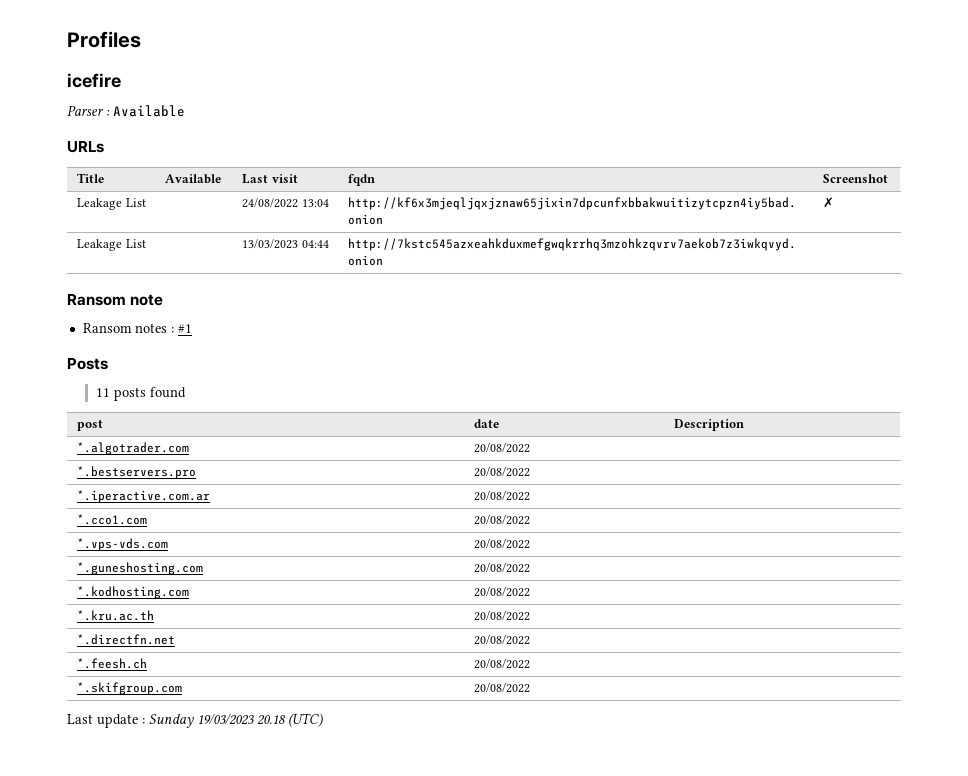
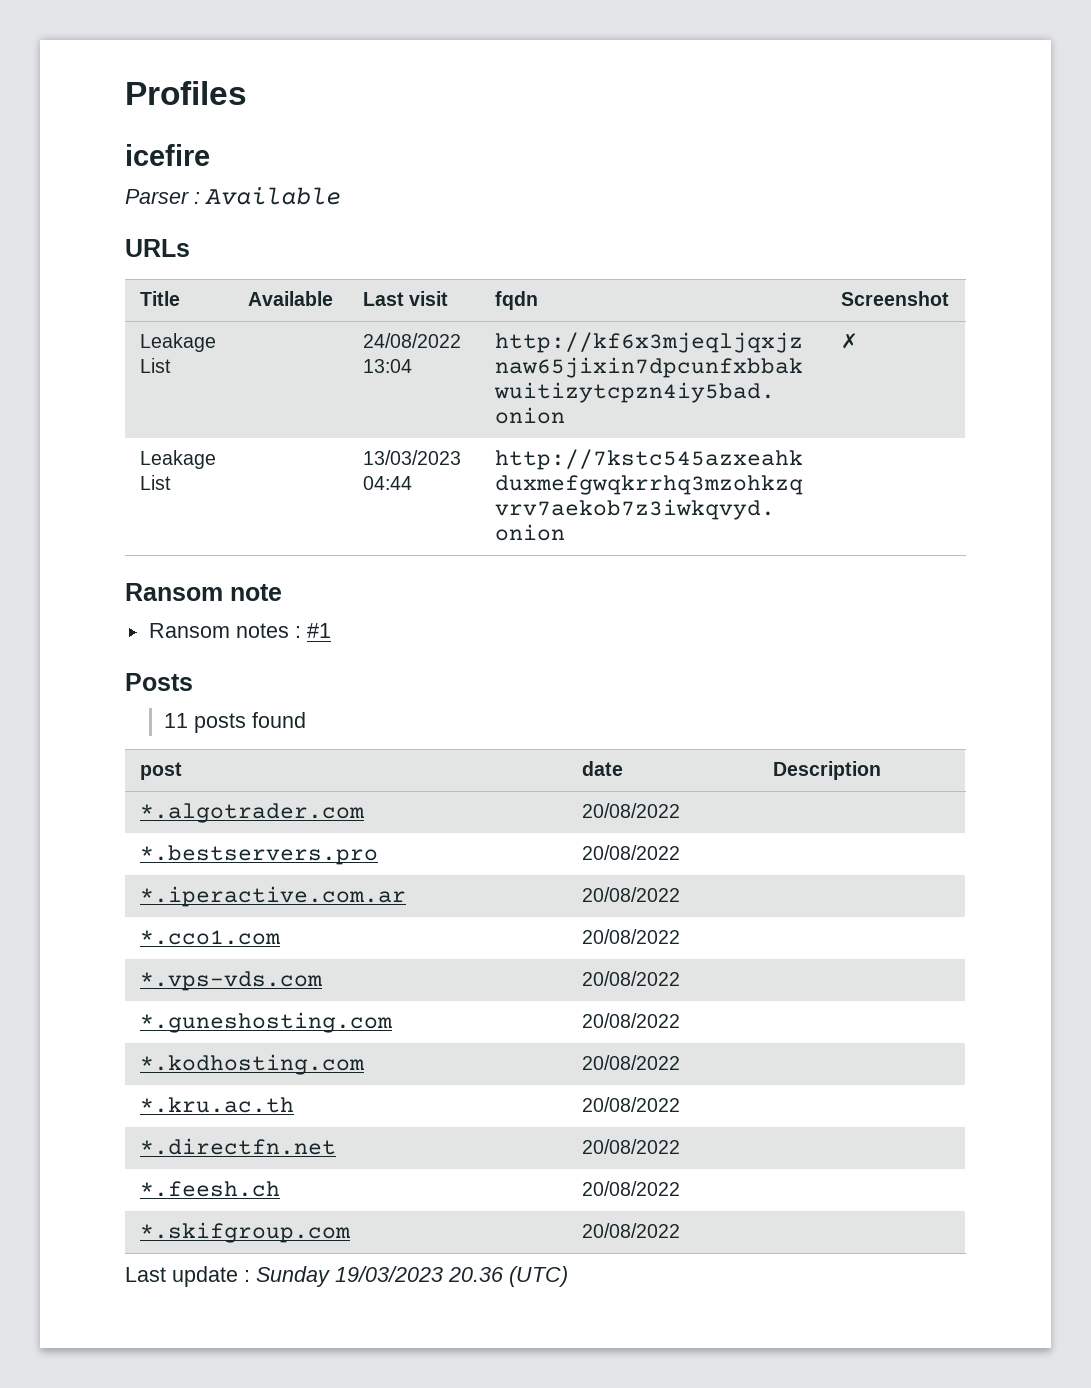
[257,715,286,725] 20.18 -> [448,1267,503,1282] 20.36

